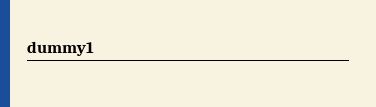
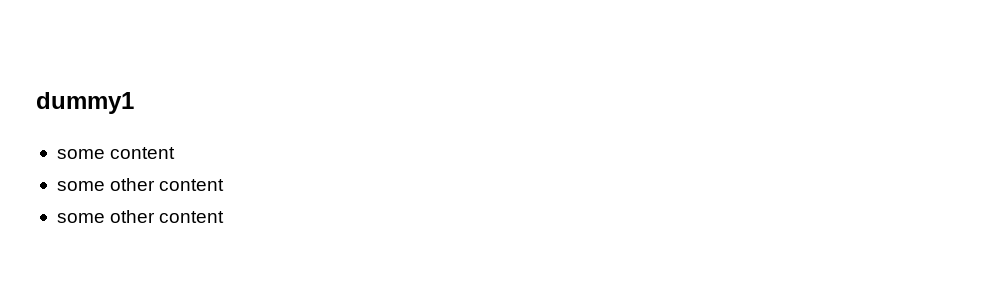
(94, 48) none -> [56,147,176,159] [56,178,225,191] [56,210,225,223] // some content // some other content // some other content

